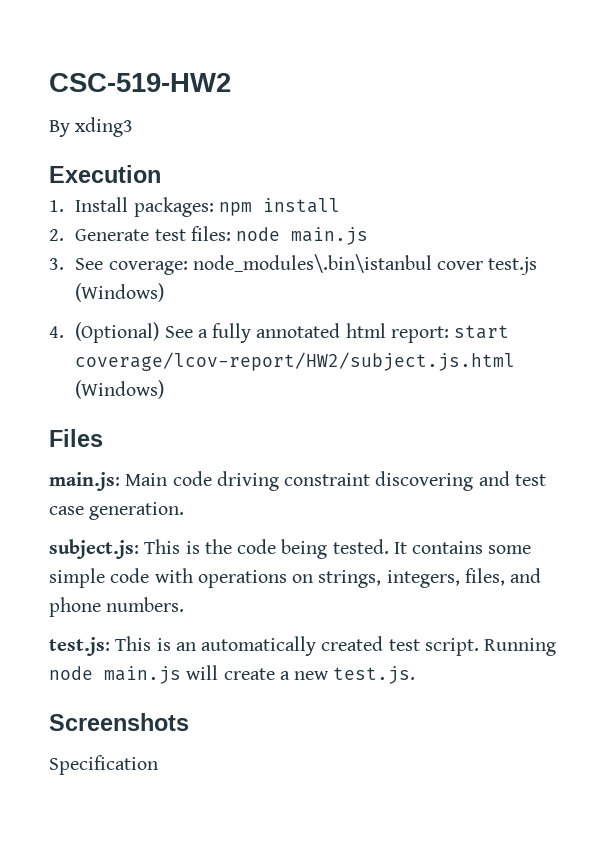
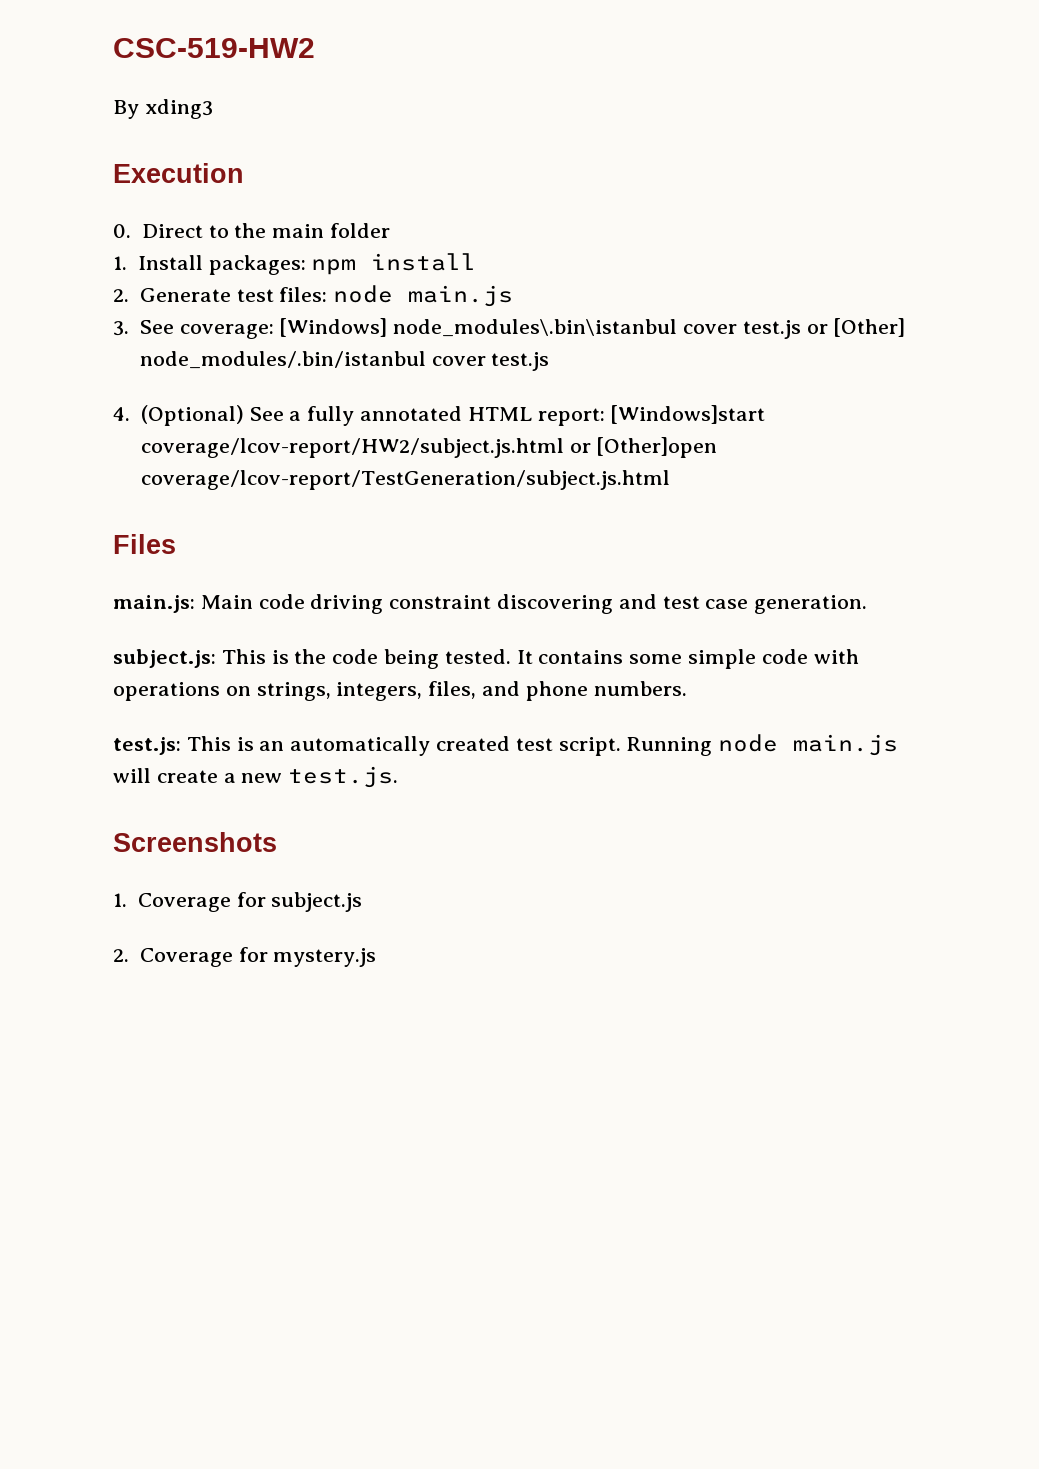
(161, 174) none -> [113,223,390,238] // 0. Direct to the main folder
(188, 268) none -> [279,318,388,337] [Windows]
[75,283,165,302] (Windows) -> [806,318,906,337] [139,351,550,371] or [Other] node_modules/.bin/istanbul cover test.js
[345,323,510,343] [75,352,516,371] [75,380,165,399] html report: start coverage/lcov-report/HW2/subject.js.html (Windows) -> [467,405,766,426] [140,437,718,458] [140,470,670,490] HTML report: [Windows]start coverage/lcov-report/HW2/subject.js.html or [Other]open coverage/lcov-report/TestGeneration/subject.js.html
[49,755,158,775] Specification -> [113,892,363,912] [113,947,377,967] 1. Coverage for subject.js // 2. Coverage for mystery.js

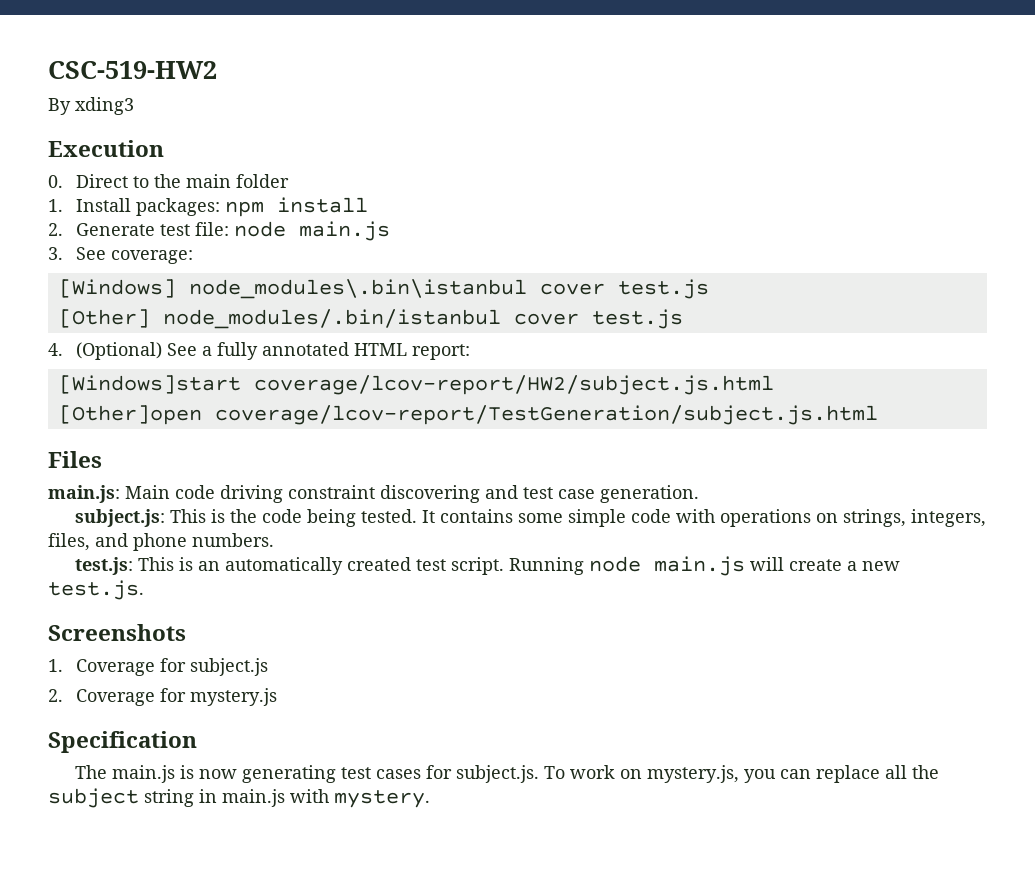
[279,287,328,302] files: -> [194,222,229,236] file:
(274, 331) none -> (193, 257) //
[806,324,828,334] or -> (709, 289) //
(605, 417) none -> (470, 352) //
[569,443,591,453] or -> (774, 385) //
(377, 957) none -> [48,731,197,753] [75,765,940,783] [48,788,430,808] // Specification // The main.js is now generating test cases for subject.js. To work on mystery.js, you can replace all the subject string in main.js with mystery.

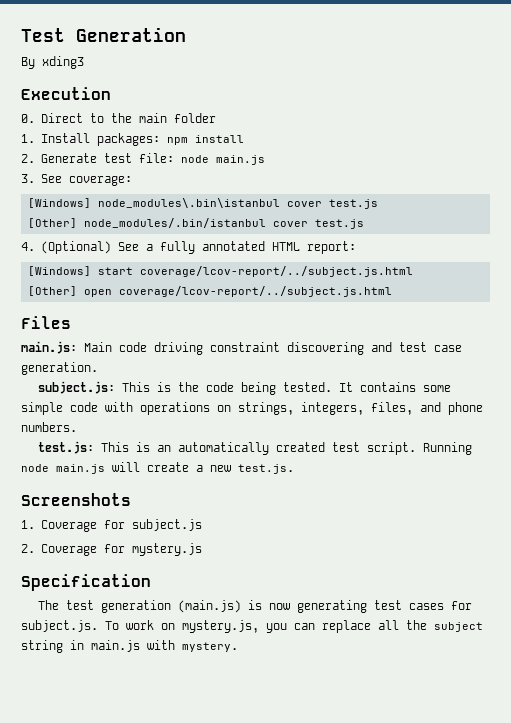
[48,61,217,79] CSC-519-HW2 -> [21,27,186,42] Test Generation
[58,375,774,395] [58,405,878,425] [Windows]start coverage/lcov-report/HW2/subject.js.html // [Other]open coverage/lcov-report/TestGeneration/subject.js.html -> [27,266,413,277] [27,286,392,297] [Windows] start coverage/lcov-report/../subject.js.html // [Other] open coverage/lcov-report/../subject.js.html
[112,765,176,783] main.js -> [65,600,241,613] test generation (main.js)

